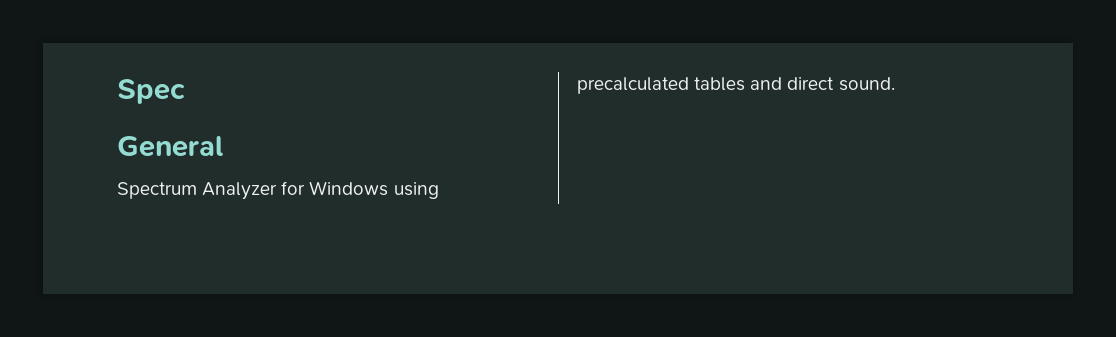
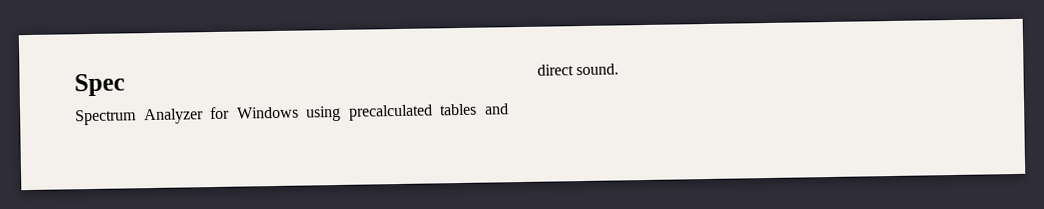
[117,136,223,157] // General -> (125, 85) none

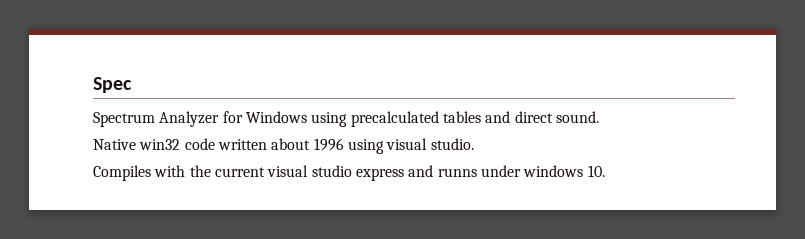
(620, 69) none -> [93,138,474,154] [93,165,605,181] // Native win32 code written about 1996 using visual studio. // Compiles with the current visual studio express and runns under windows 10.

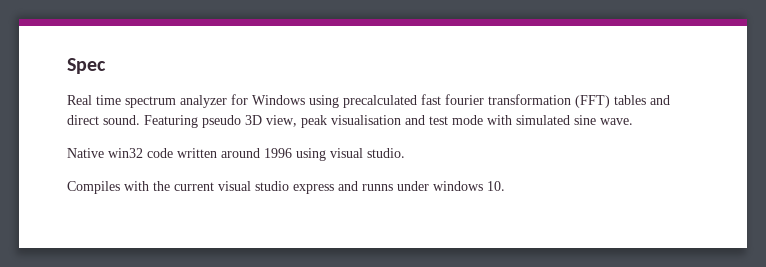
[93,111,599,127] Spectrum Analyzer for Windows using precalculated tables and direct sound. -> [67,94,670,108] [67,115,633,128] Real time spectrum analyzer for Windows using precalculated fast fourier transformation (FFT) tables and direct sound. Featuring pseudo 3D view, peak visualisation and test mode with simulated sine wave.
[271,138,311,150] about -> [221,148,260,158] around

